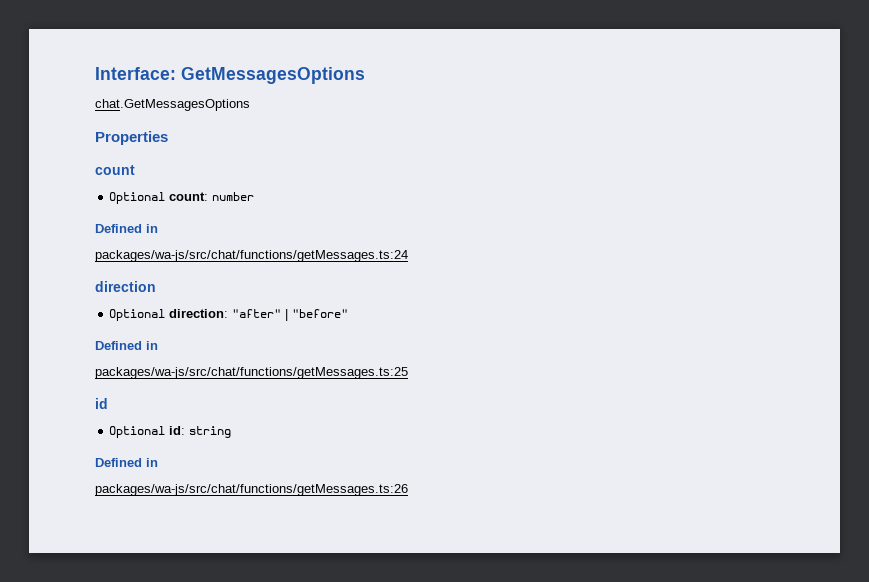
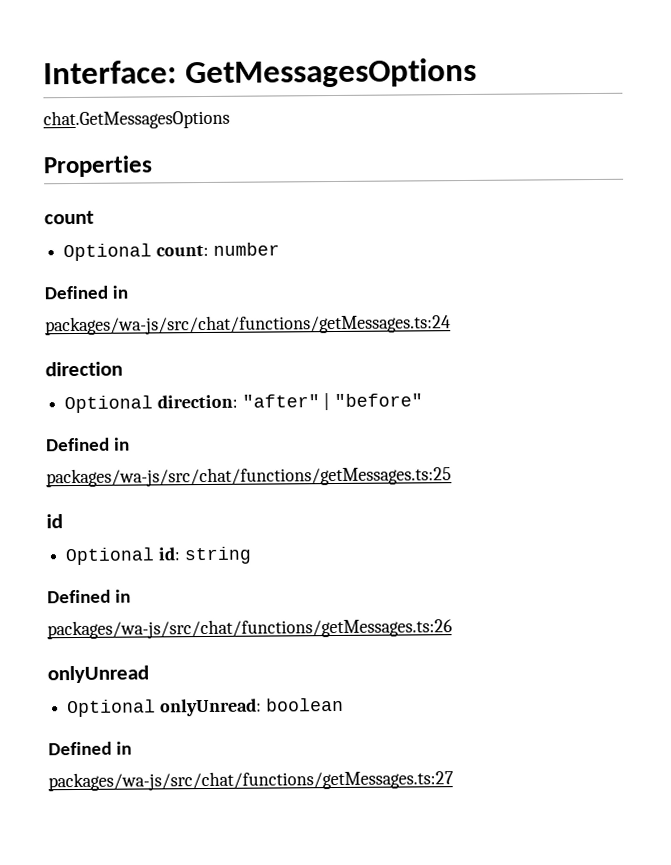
(408, 490) none -> [47,665,149,684] [67,697,344,718] [48,741,132,756] [48,770,454,792] // onlyUnread // Optional onlyUnread: boolean // Defined in // packages/wa-js/src/chat/functions/getMessages.ts:27

